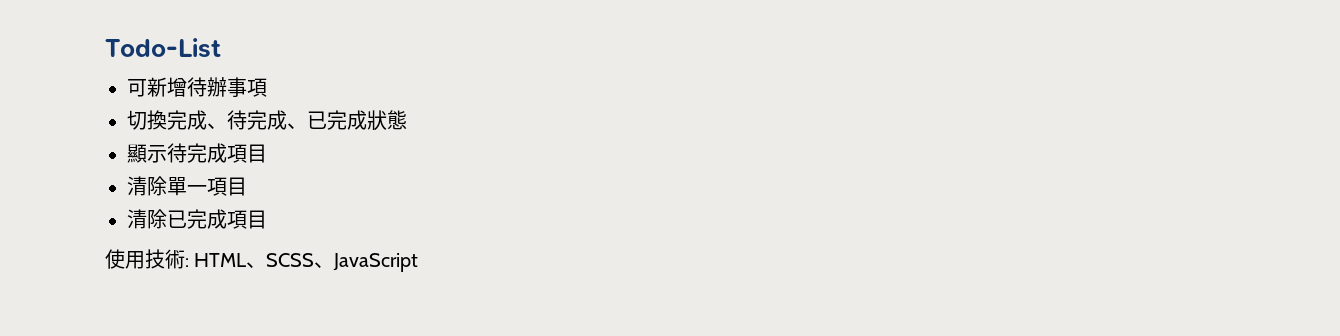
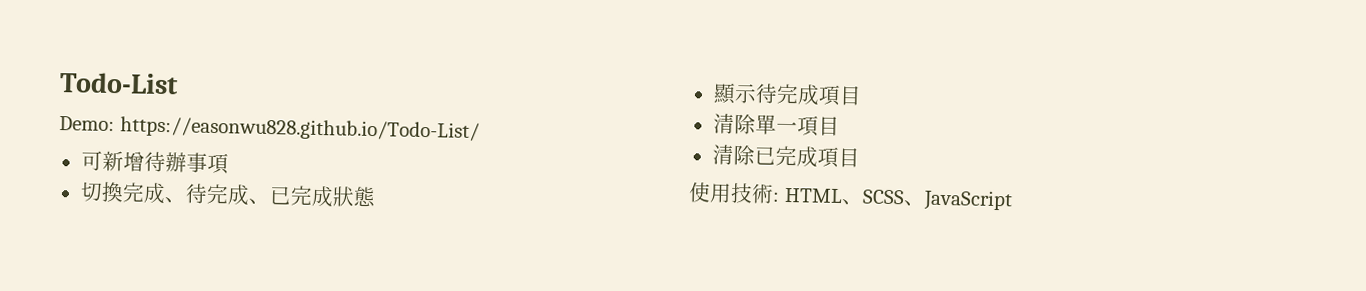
(221, 48) none -> [59,116,480,143] // Demo: https://easonwu828.github.io/Todo-List/

